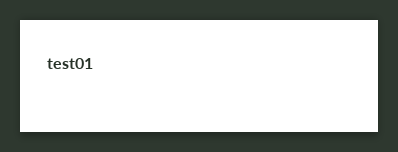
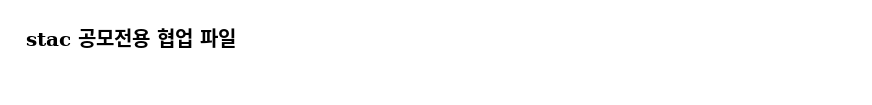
[47,58,93,69] test01 -> [26,28,236,48] stac 공모전용 협업 파일

